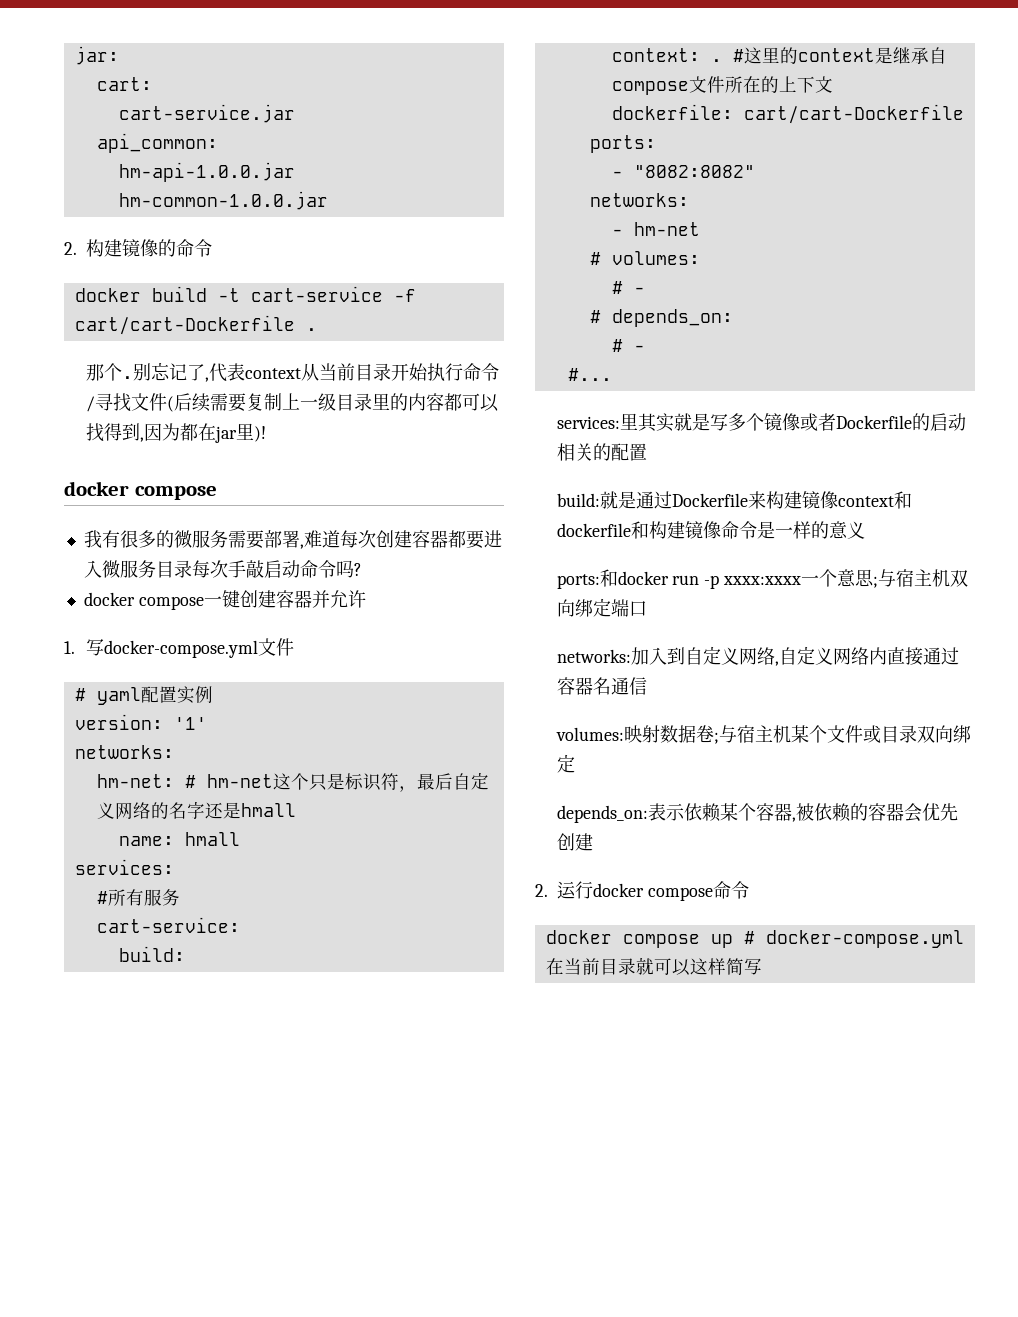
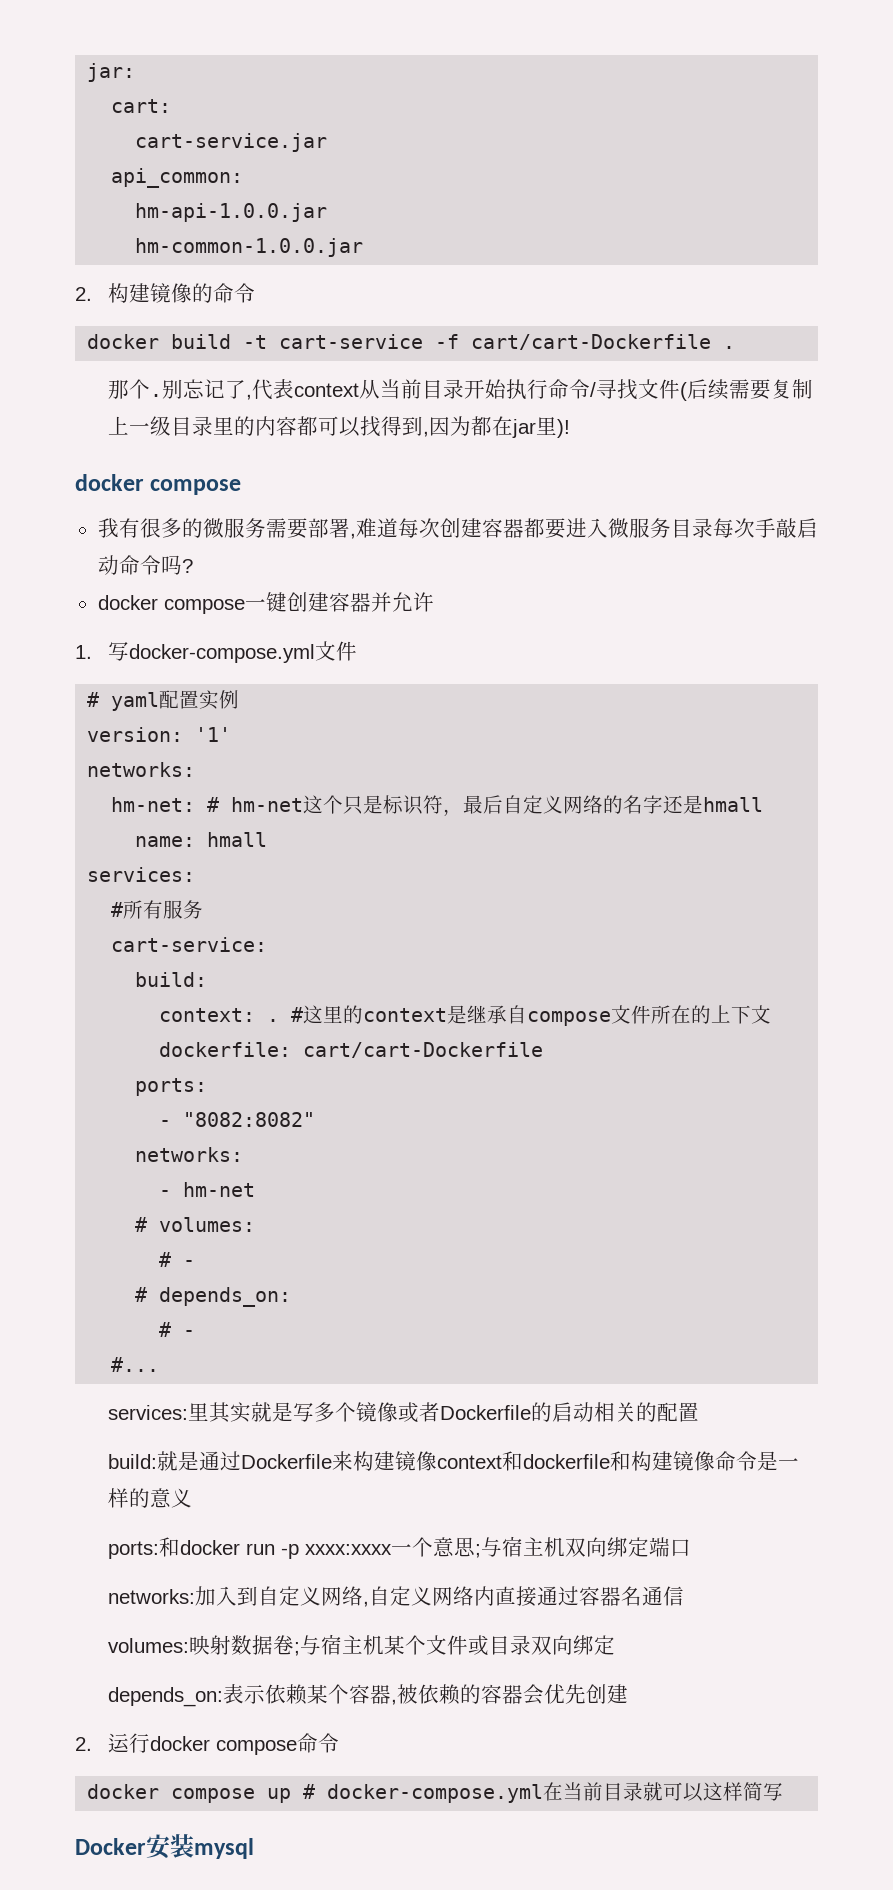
(762, 966) none -> [75,1834,254,1859] // Docker安装mysql

